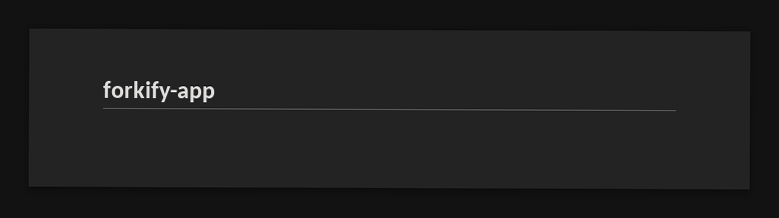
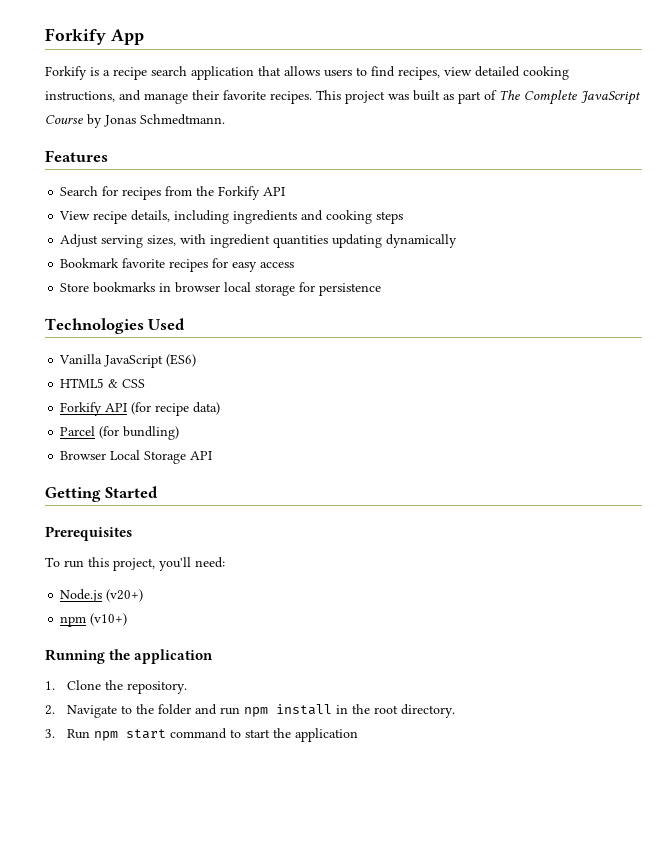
[103,80,216,103] forkify-app -> [45,28,144,45] [45,66,569,80] [45,90,641,105] [45,114,225,128] [45,150,108,162] [60,186,286,200] [59,210,404,224] [60,234,458,248] [60,258,295,272] [60,282,382,296] [45,318,186,334] [59,354,197,368] [60,378,146,388] [60,402,221,416] [60,426,180,440] [60,450,213,464] [45,486,159,502] [45,526,132,541] [45,557,225,571] [60,589,144,602] [60,613,128,627] [45,649,214,664] [45,680,187,694] [45,704,455,718] [45,728,358,742] Forkify App // Forkify is a recipe search application that allows users to find recipes, view detailed cooking instructions, and manage their favorite recipes. This project was built as part of The Complete JavaScript Course by Jonas Schmedtmann. // Features // Search for recipes from the Forkify API // View recipe details, including ingredients and cooking steps // Adjust serving sizes, with ingredient quantities updating dynamically // Bookmark favorite recipes for easy access // Store bookmarks in browser local storage for persistence // Technologies Used // Vanilla JavaScript (ES6) // HTML5 & CSS // Forkify API (for recipe data) // Parcel (for bundling) // Browser Local Storage API // Getting Started // Prerequisites // To run this project, you'll need: // Node.js (v20+) // npm (v10+) // Running the application // 1. Clone the repository. // 2. Navigate to the folder and run npm install in the root directory. // 3. Run npm start command to start the application

